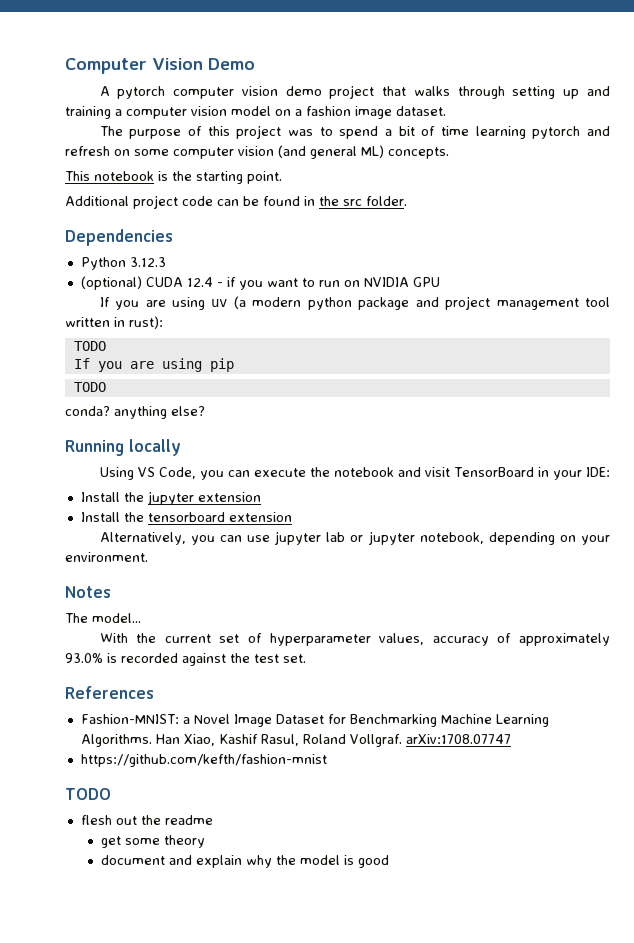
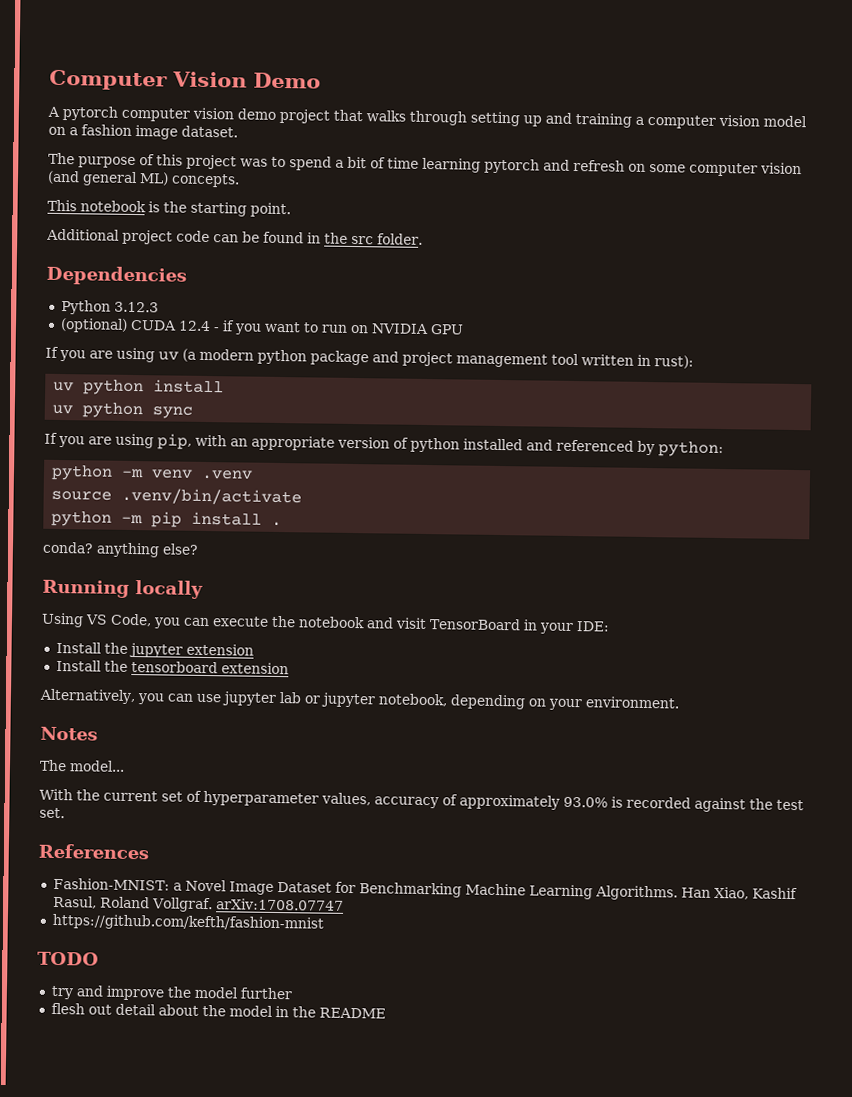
[73,341,106,351] [73,358,202,372] TODO // If you are using -> [53,379,225,396] [52,402,194,419] [44,432,724,458] [51,464,254,481] [51,487,303,506] [51,510,144,527] uv python install // uv python sync // If you are using pip, with an appropriate version of python installed and referenced by python: // python -m venv .venv // source .venv/bin/activate // python -m
[73,382,106,392] // TODO -> [191,511,283,527] install .
[80,815,213,825] [100,835,205,848] [100,855,389,868] flesh out the readme // get some theory // document and explain why the model is good -> [50,985,293,1001] [50,1002,386,1019] try and improve the model further // flesh out detail about the model in the README

